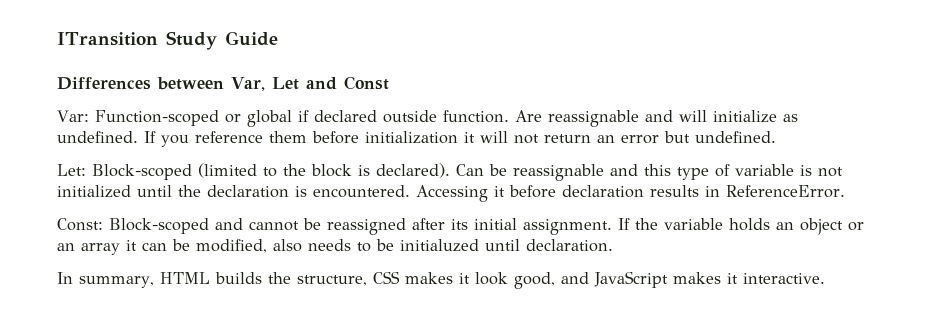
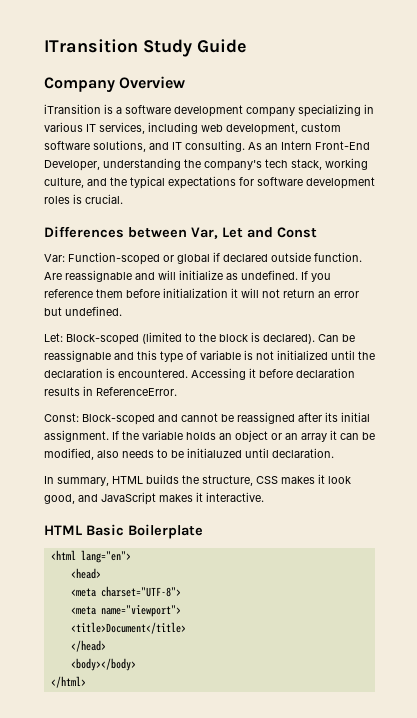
(278, 38) none -> [44,76,186,93] [44,104,374,117] [44,122,341,135] [44,140,370,152] [44,158,368,171] [44,176,375,189] [44,194,123,204] // Company Overview // iTransition is a software development company specializing in various IT services, including web development, custom software solutions, and IT consulting. As an Intern Front-End Developer, understanding the company's tech stack, working culture, and the typical expectations for software development roles is crucial.
(825, 278) none -> [44,524,203,539] [50,550,131,563] [70,568,101,579] [70,586,181,597] [70,605,181,617] [70,622,186,634] [70,640,106,652] [70,658,136,671] [50,676,86,688] // HTML Basic Boilerplate // <html lang="en"> // <head> // <meta charset="UTF-8"> // <meta name="viewport"> // <title>Document</title> // </head> // <body></body> // </html>

